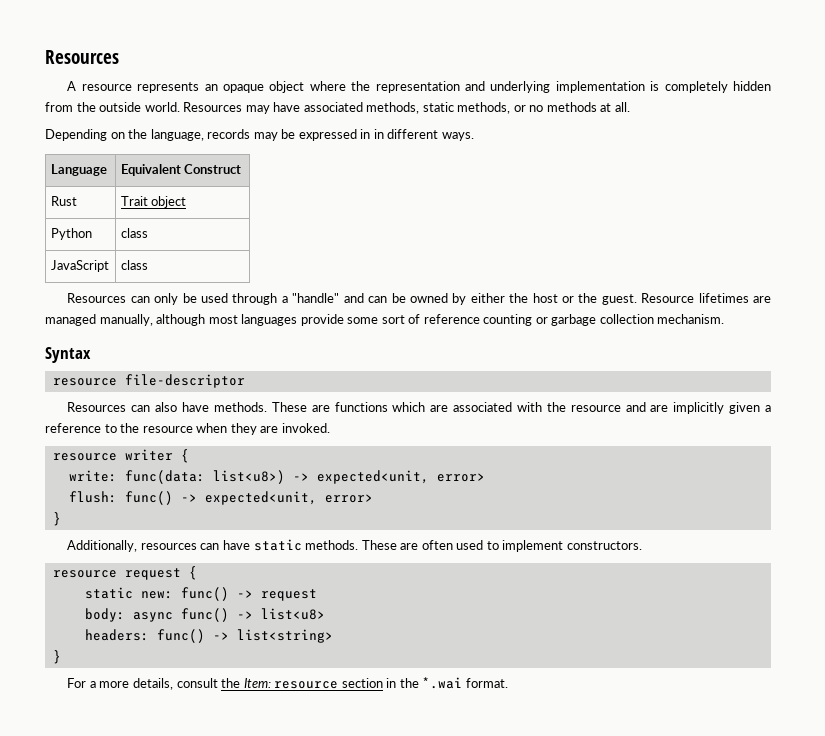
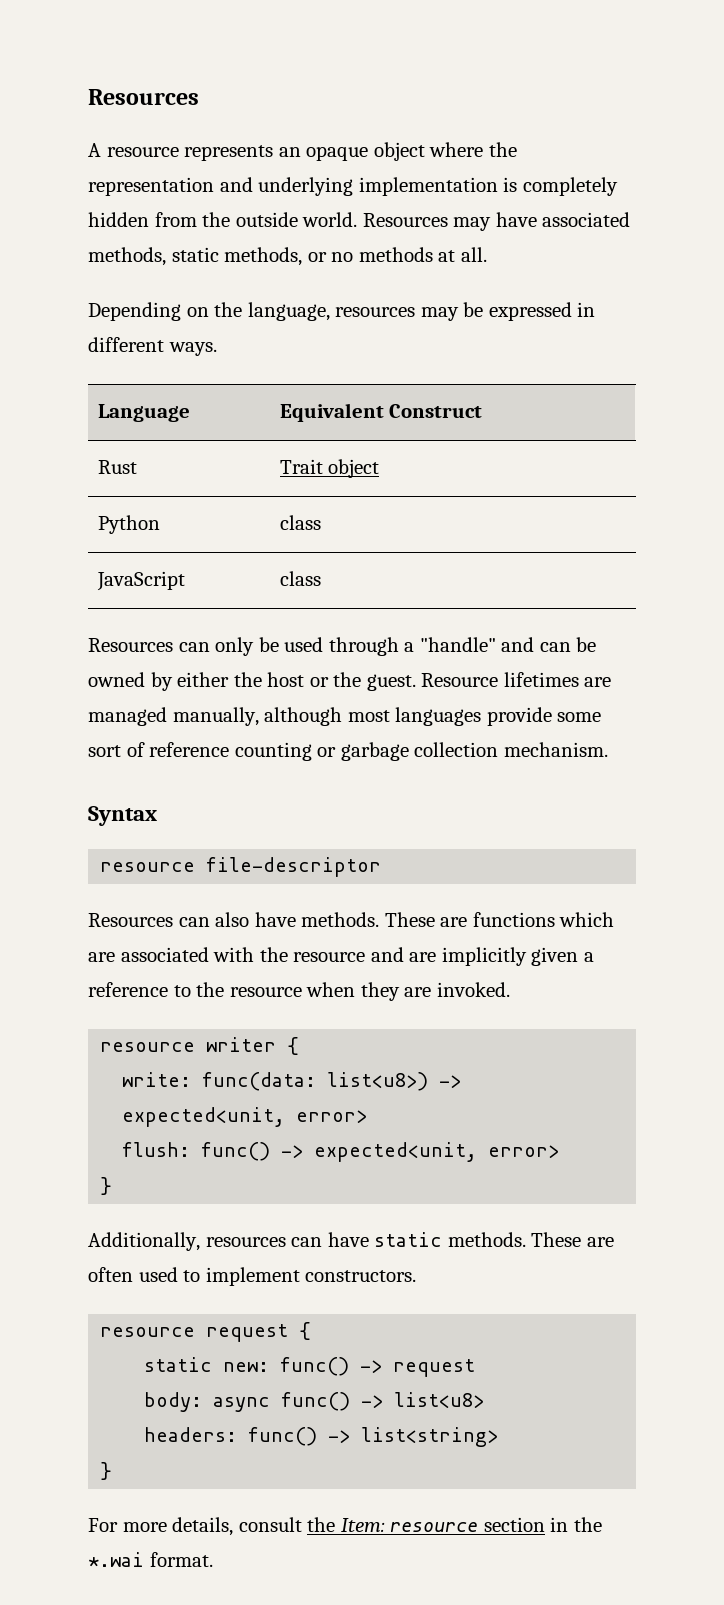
[207,129,251,139] records -> [335,307,416,317] resources
[373,129,384,139] in -> (596, 309) none
[89,681,96,688] a -> (118, 1525) none

